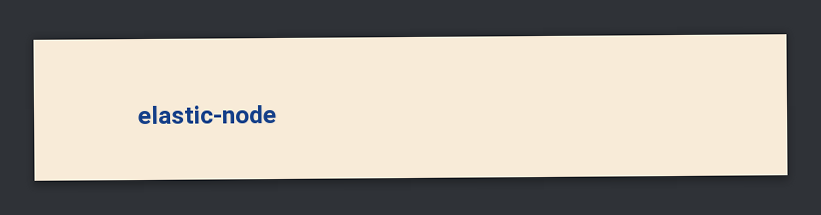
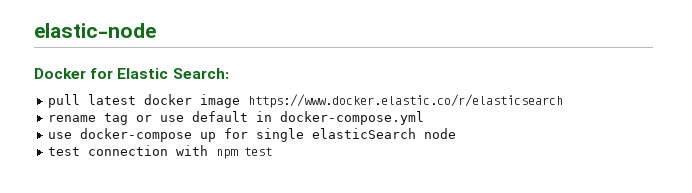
(277, 115) none -> [34,68,229,79] [48,94,564,108] [48,111,425,125] [48,128,457,142] [48,145,273,159] // Docker for Elastic Search: // pull latest docker image https://www.docker.elastic.co/r/elasticsearch // rename tag or use default in docker-compose.yml // use docker-compose up for single elasticSearch node // test connection with npm test

